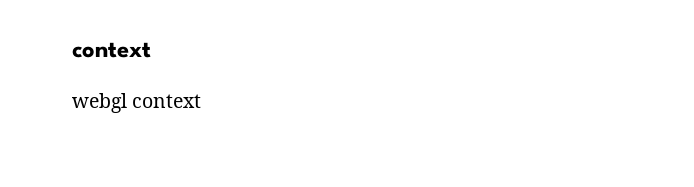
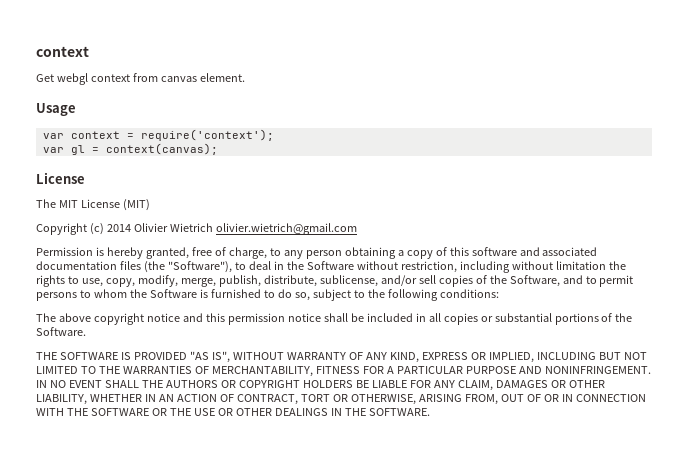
(151, 50) none -> [36,74,54,82] Get
(202, 101) none -> [132,73,245,82] [36,103,76,116] [42,129,274,141] [42,143,218,155] [36,172,85,184] [36,199,150,211] [36,223,357,235] [36,247,598,259] [36,261,626,273] [36,275,634,287] [36,289,499,301] [36,313,633,325] [36,327,86,336] [36,351,647,363] [36,366,651,377] [36,380,605,391] [36,394,646,405] [36,408,430,416] from canvas element. // Usage // var context = require('context'); // var gl = context(canvas); // License // The MIT License (MIT) // Copyright (c) 2014 Olivier Wietrich olivier.wietrich@gmail.com // Permission is hereby granted, free of charge, to any person obtaining a copy of this software and associated documentation files (the "Software"), to deal in the Software without restriction, including without limitation the rights to use, copy, modify, merge, publish, distribute, sublicense, and/or sell copies of the Software, and to permit persons to whom the Software is furnished to do so, subject to the following conditions: // The above copyright notice and this permission notice shall be included in all copies or substantial portions of the Software. // THE SOFTWARE IS PROVIDED "AS IS", WITHOUT WARRANTY OF ANY KIND, EXPRESS OR IMPLIED, INCLUDING BUT NOT LIMITED TO THE WARRANTIES OF MERCHANTABILITY, FITNESS FOR A PARTICULAR PURPOSE AND NONINFRINGEMENT. IN NO EVENT SHALL THE AUTHORS OR COPYRIGHT HOLDERS BE LIABLE FOR ANY CLAIM, DAMAGES OR OTHER LIABILITY, WHETHER IN AN ACTION OF CONTRACT, TORT OR OTHERWISE, ARISING FROM, OUT OF OR IN CONNECTION WITH THE SOFTWARE OR THE USE OR OTHER DEALINGS IN THE SOFTWARE.

